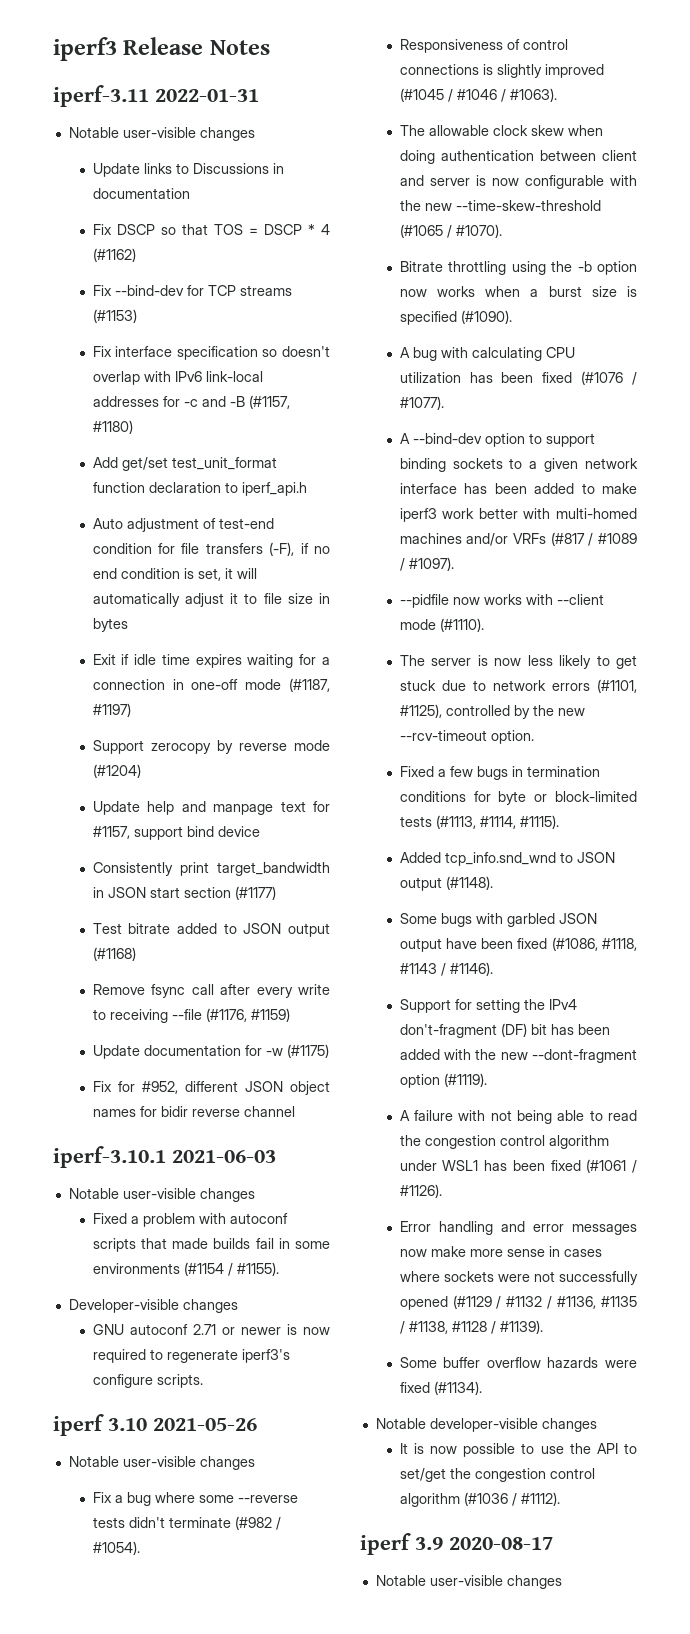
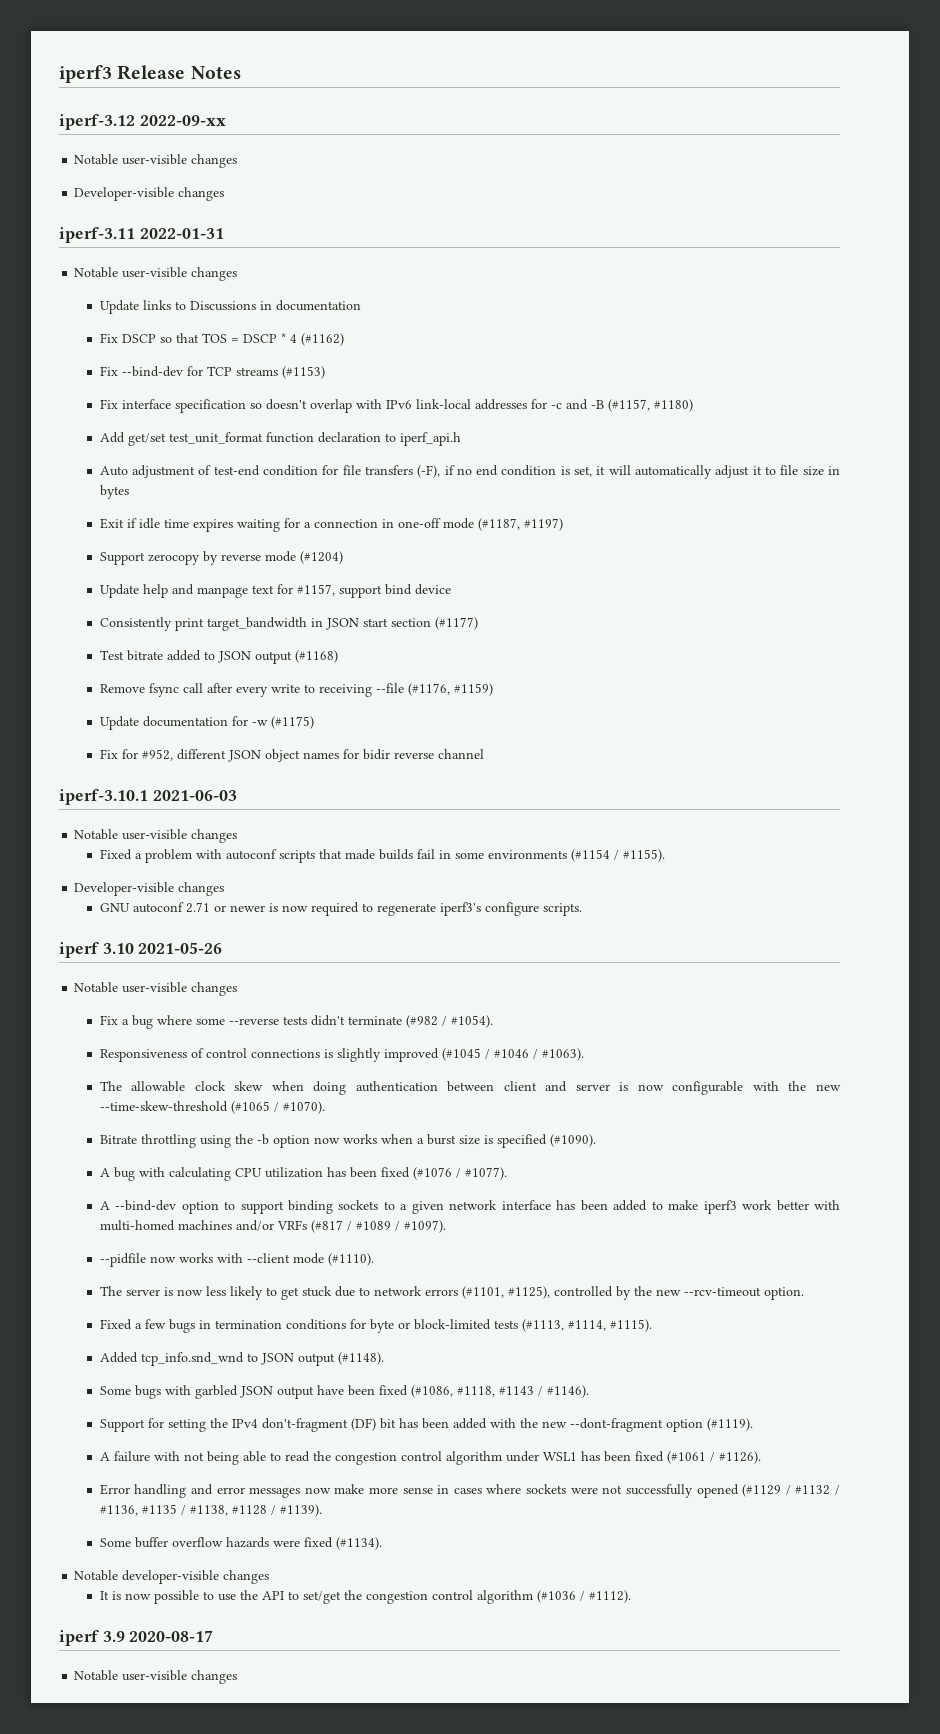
(270, 47) none -> [59,114,226,130] [74,154,238,168] [74,187,225,201] // iperf-3.12 2022-09-xx // Notable user-visible changes // Developer-visible changes

